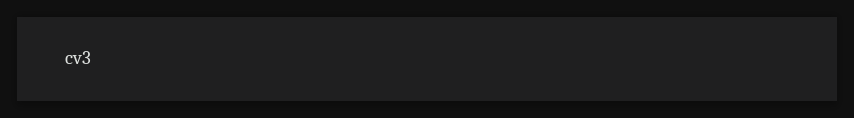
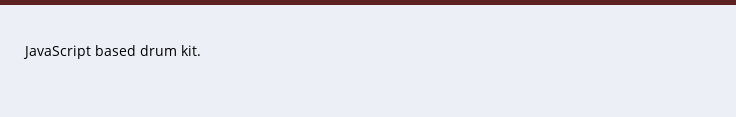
[65,51,91,64] cv3 -> [23,45,201,59] JavaScript based drum kit.

